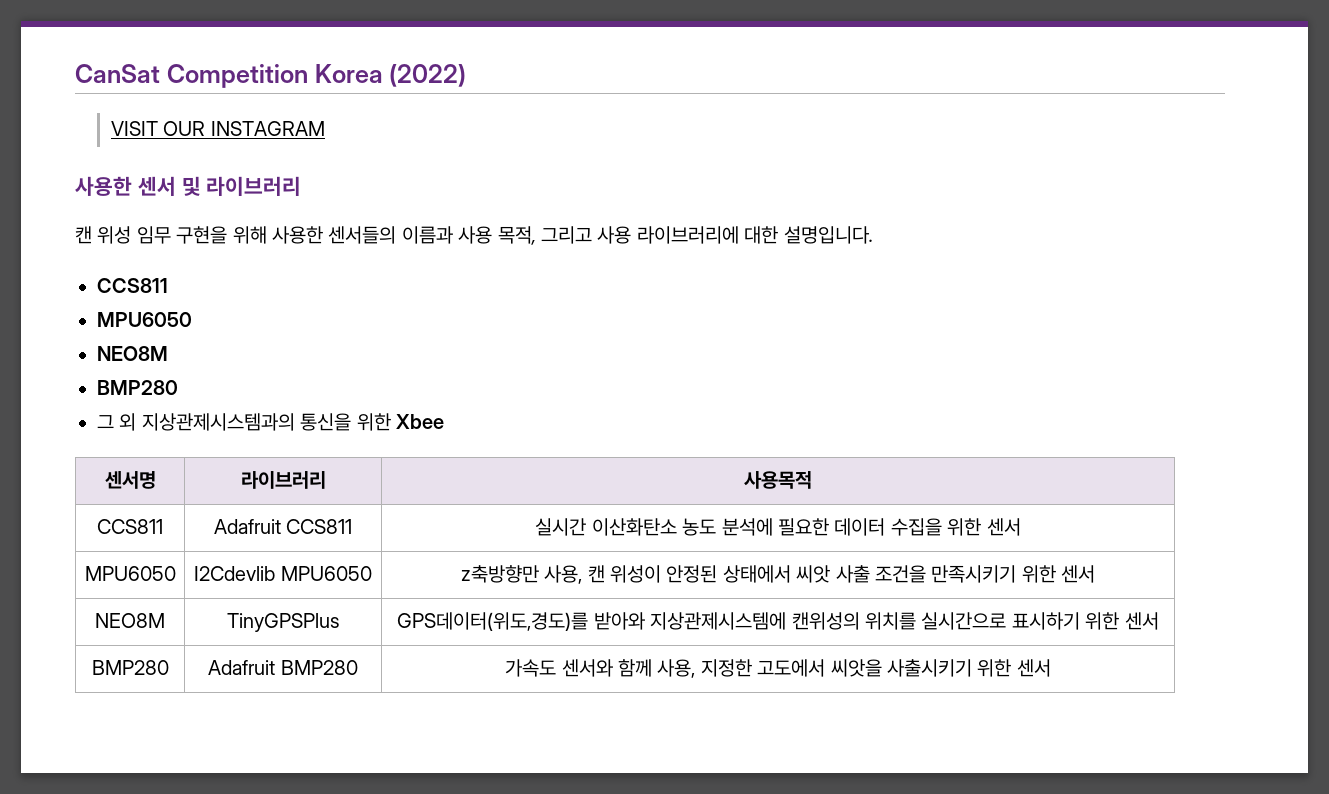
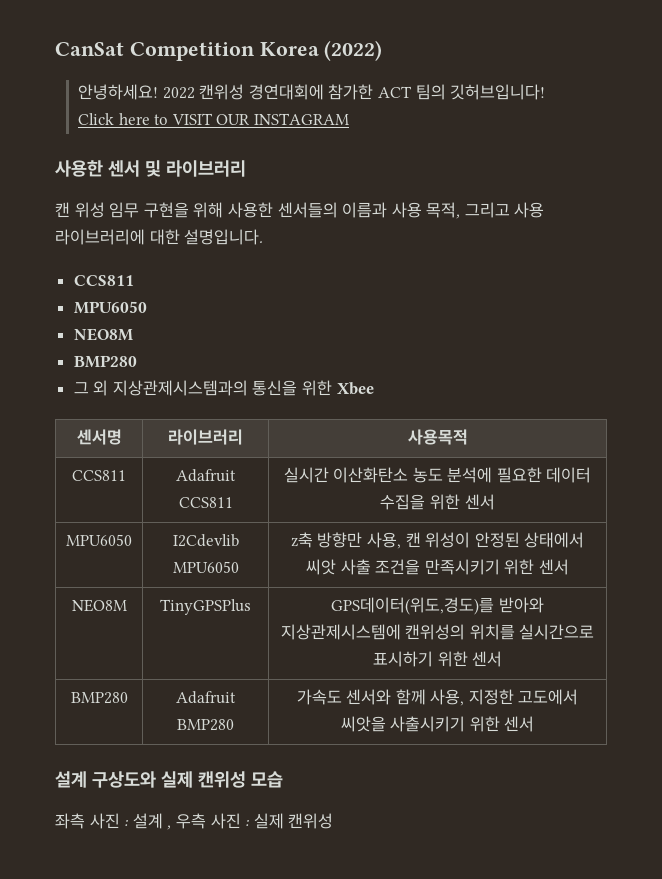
(467, 75) none -> [78,84,546,100] [78,113,169,125] 안녕하세요! 2022 캔위성 경연대회에 참가한 ACT 팀의 깃허브입니다! // Click here to
[460,565,539,583] z축방향만 -> [290,532,363,548] z축 방향만
(1051, 668) none -> [55,771,283,788] [55,813,334,830] // 설계 구상도와 실제 캔위성 모습 // 좌측 사진 : 설계 , 우측 사진 : 실제 캔위성

